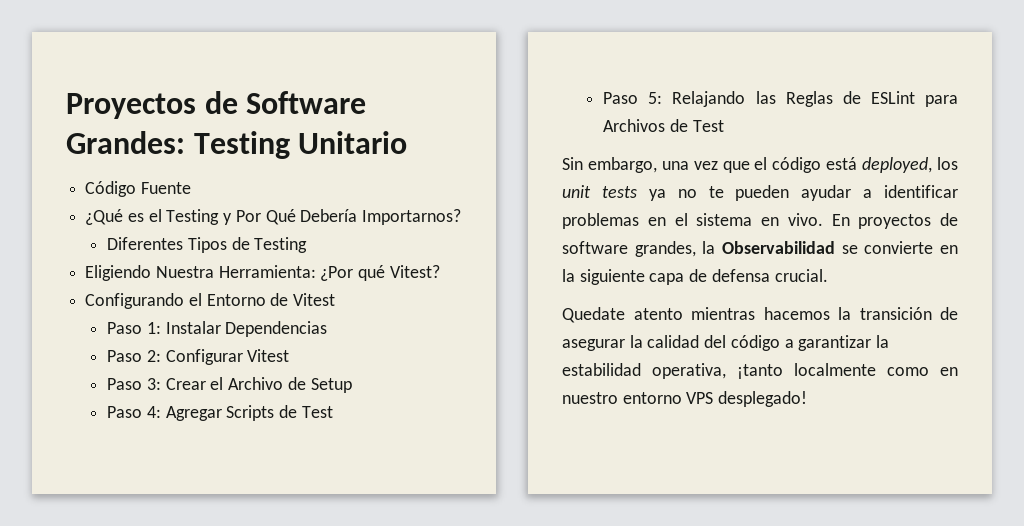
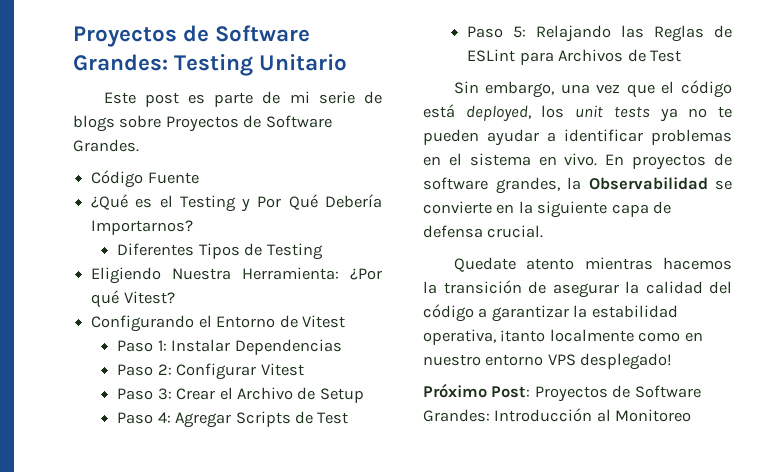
(408, 142) none -> [103,91,383,107] [73,115,332,132] [73,139,139,152] // Este post es parte de mi serie de blogs sobre Proyectos de Software Grandes.
(808, 399) none -> [423,383,701,402] [423,408,692,422] // Próximo Post: Proyectos de Software Grandes: Introducción al Monitoreo

